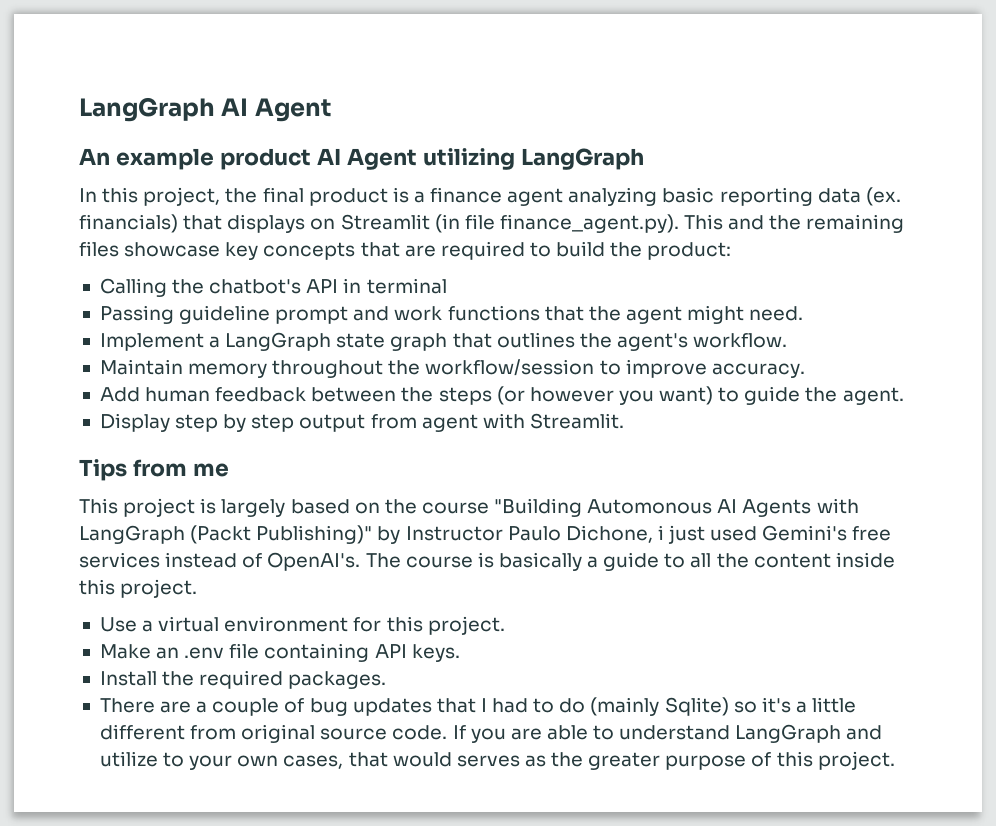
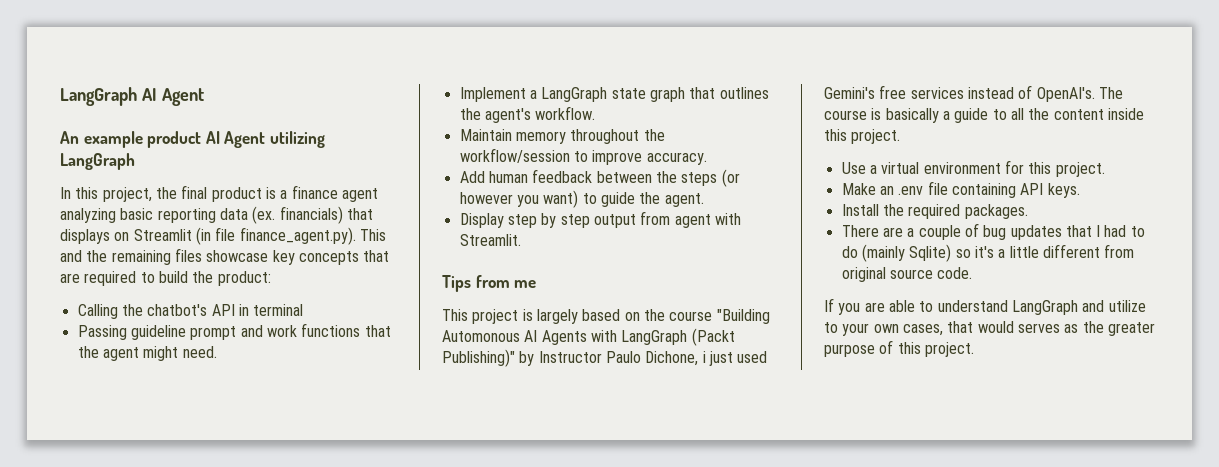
(448, 732) none -> (973, 273) //

